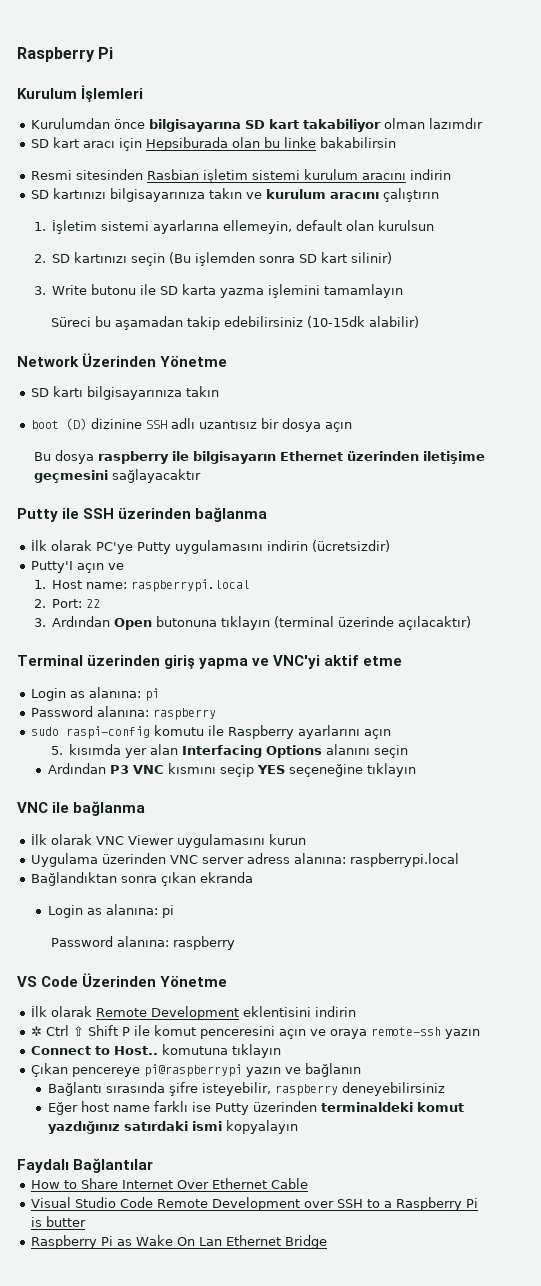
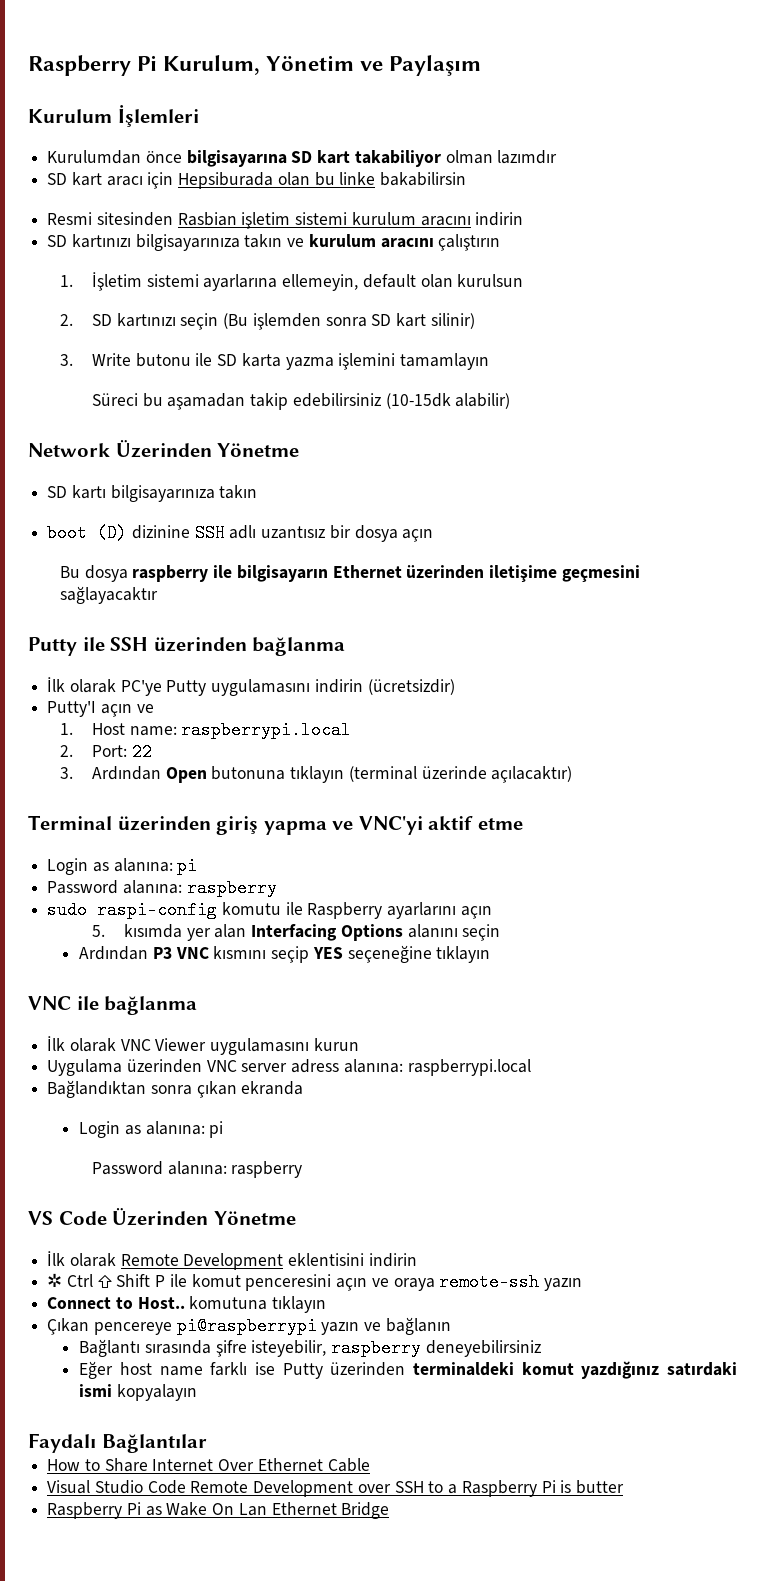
[17,47,114,62] Raspberry Pi -> [28,55,482,76] Raspberry Pi Kurulum, Yönetim ve Paylaşım

